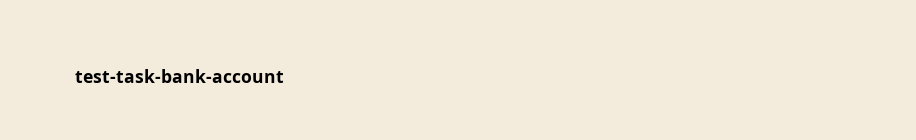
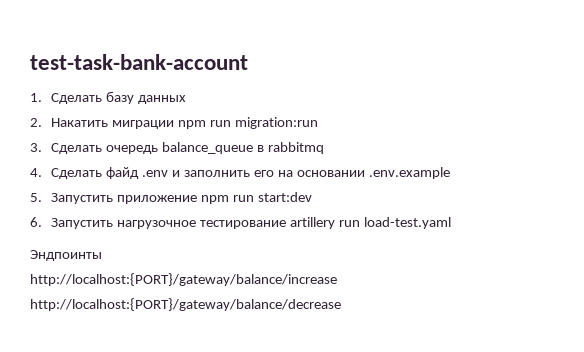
(284, 76) none -> [30,91,187,104] [30,117,318,129] [30,142,324,154] [30,167,450,179] [30,192,312,204] [30,217,451,229] [30,250,102,261] [30,273,337,286] [30,298,341,311] // 1. Сделать базу данных // 2. Накатить миграции npm run migration:run // 3. Сделать очередь balance_queue в rabbitmq // 4. Сделать файд .env и заполнить его на основании .env.example // 5. Запустить приложение npm run start:dev // 6. Запустить нагрузочное тестирование artillery run load-test.yaml // Эндпоинты // http://localhost:{PORT}/gateway/balance/increase http://localhost:{PORT}/gateway/balance/decrease

